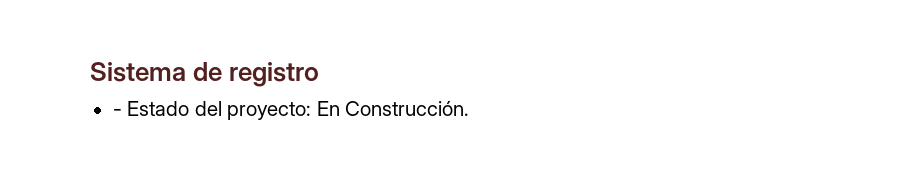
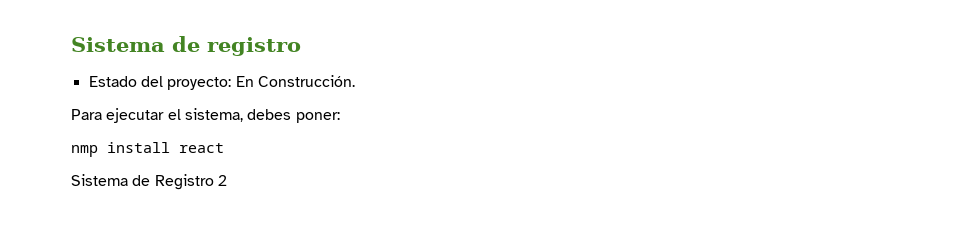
[112,109,122,116] - -> (301, 46) none
(470, 108) none -> [71,108,340,123] [71,142,224,157] [71,174,227,190] // Para ejecutar el sistema, debes poner: // nmp install react // Sistema de Registro 2

